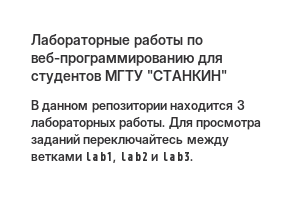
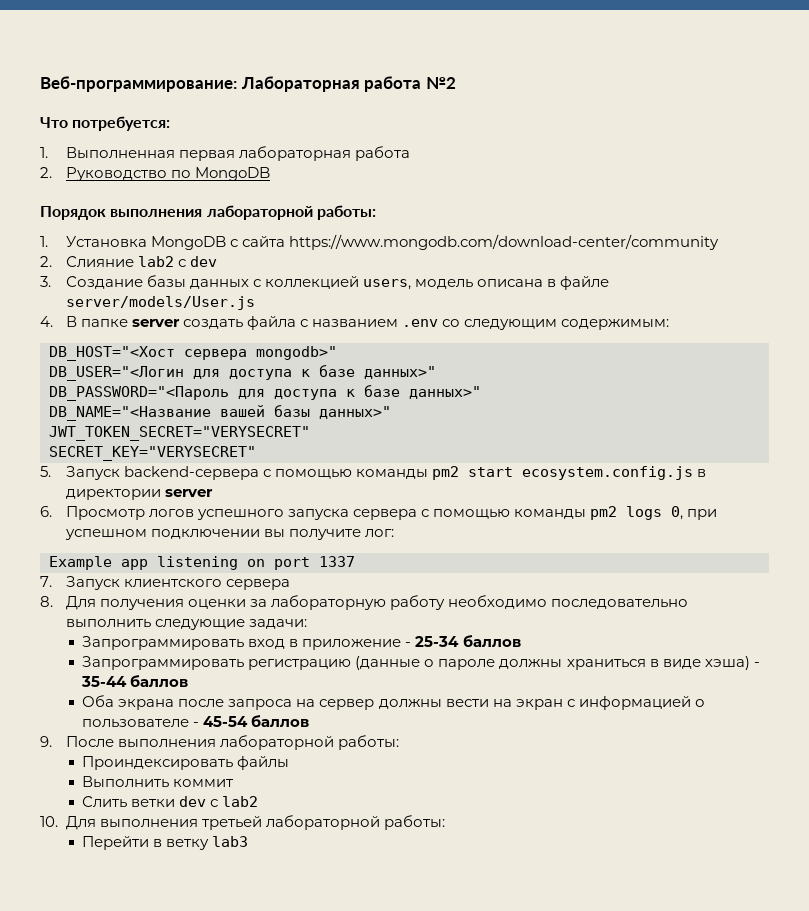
[31,34,203,48] [31,52,223,66] [31,70,227,84] [31,100,245,113] [31,117,262,130] [31,134,229,147] [31,152,193,163] Лабораторные работы по веб-программированию для студентов МГТУ "СТАНКИН" // В данном репозитории находится 3 лабораторных работы. Для просмотра заданий переключайтесь между ветками lab1, lab2 и lab3. -> [40,76,456,92] [40,116,171,131] [40,146,410,161] [40,167,270,181] [40,205,376,220] [40,234,719,250] [40,256,217,267] [40,275,610,290] [65,296,255,310] [40,316,670,330] [49,346,337,361] [49,365,436,381] [49,385,481,401] [49,405,391,421] [49,426,310,441] [49,446,256,461] [40,466,707,480] [65,489,213,500] [40,506,718,520] [64,529,394,540] [49,556,355,570] [40,576,290,590] [40,595,689,610] [65,619,307,630] [82,635,521,650] [82,656,760,670] [81,675,189,687] [82,695,705,710] [82,715,310,728] [40,735,399,750] [82,756,290,770] [82,776,235,788] [82,796,259,808] [40,815,445,830] [82,836,249,850] Веб-программирование: Лабораторная работа №2 // Что потребуется: // 1. Выполненная первая лабораторная работа // 2. Руководство по MongoDB // Порядок выполнения лабораторной работы: // 1. Установка MongoDB с сайта https://www.mongodb.com/download-center/community // 2. Слияние lab2 с dev // 3. Создание базы данных с коллекцией users, модель описана в файле server/models/User.js // 4. В папке server создать файла с названием .env со следующим содержимым: // DB_HOST="<Хост сервера mongodb>" // DB_USER="<Логин для доступа к базе данных>" // DB_PASSWORD="<Пароль для доступа к базе данных>" // DB_NAME="<Название вашей базы данных>" // JWT_TOKEN_SECRET="VERYSECRET" // SECRET_KEY="VERYSECRET" // 5. Запуск backend-сервера с помощью команды pm2 start ecosystem.config.js в директории server // 6. Просмотр логов успешного запуска сервера с помощью команды pm2 logs 0, при успешном подключении вы получите лог: // Example app listening on port 1337 // 7. Запуск клиентского сервера // 8. Для получения оценки за лабораторную работу необходимо последовательно выполнить следующие задачи: // Запрограммировать вход в приложение - 25-34 баллов // Запрограммировать регистрацию (данные о пароле должны храниться в виде хэша) - 35-44 баллов // Оба экрана после запроса на сервер должны вести на экран с информацией о пользователе - 45-54 баллов // 9. После выполнения лабораторной работы: // Проиндексировать файлы // Выполнить коммит // Слить ветки dev с lab2 // 10. Для выполнения третьей лабораторной работы: // Перейти в ветку lab3

